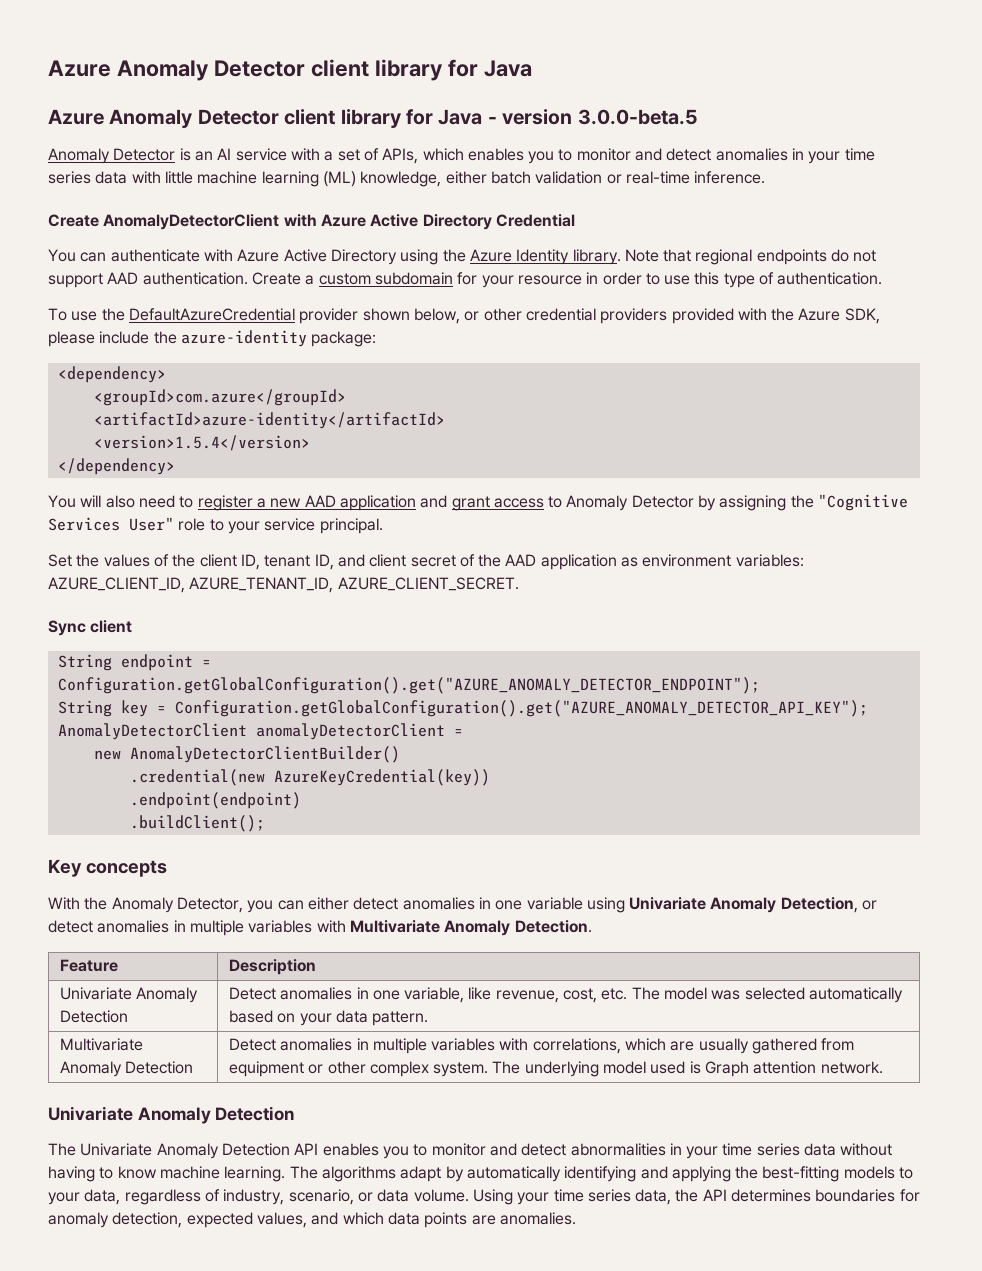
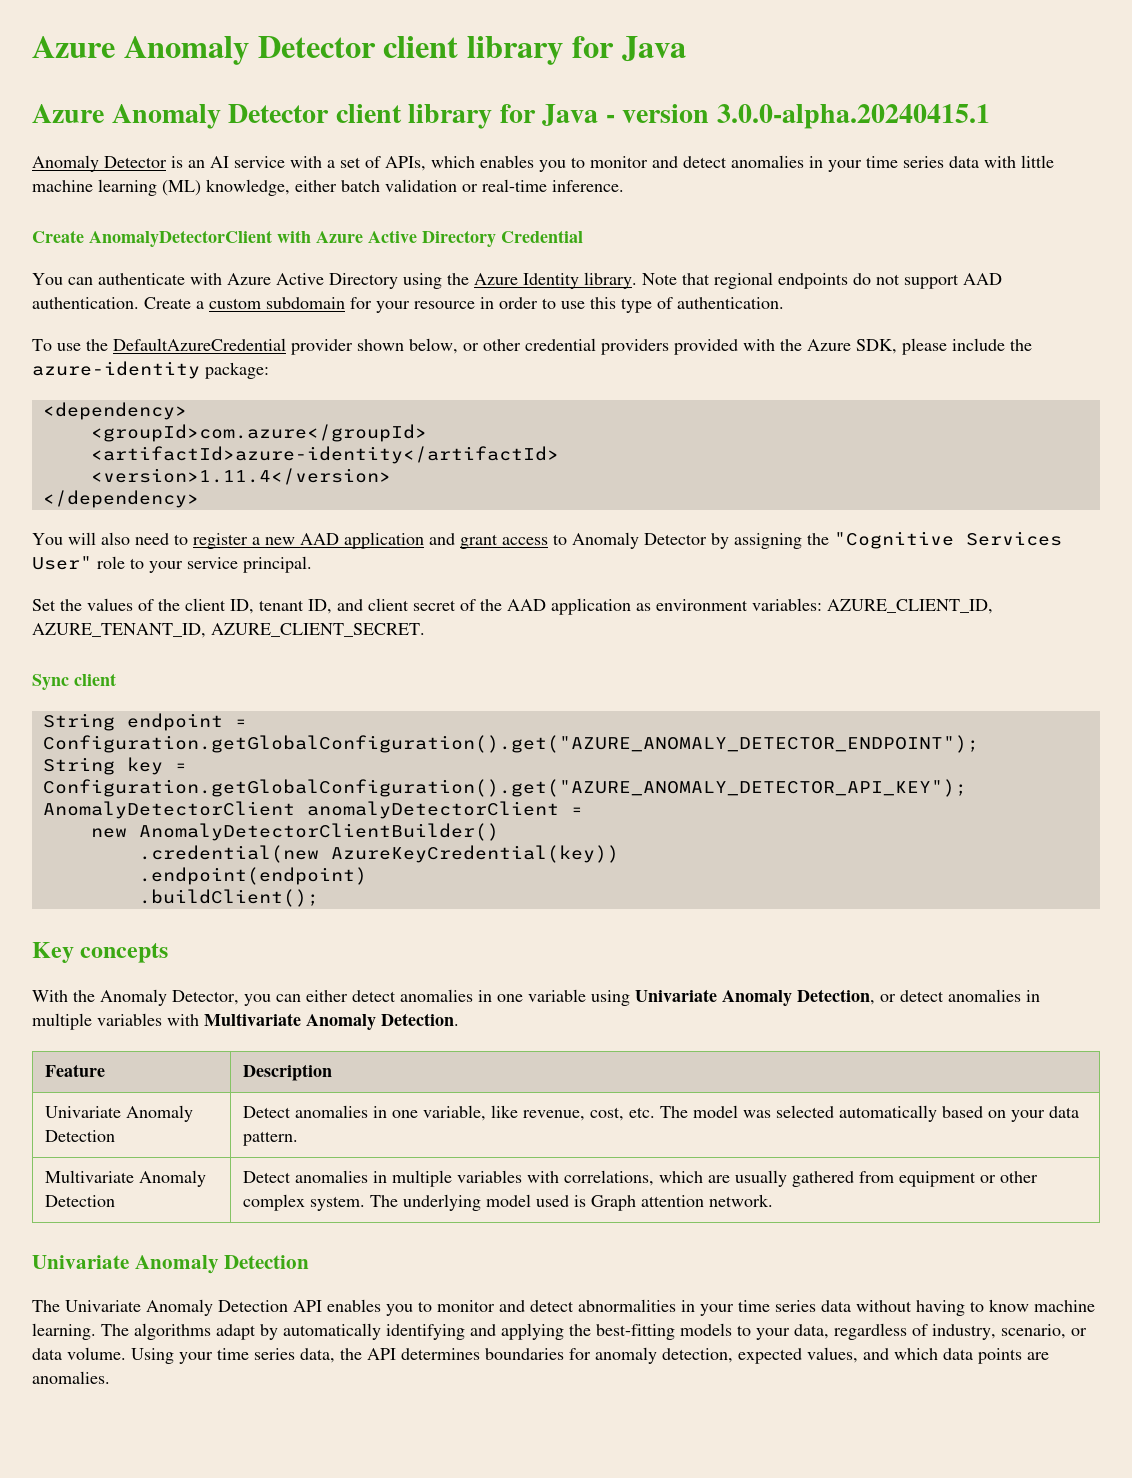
[577,109,698,125] 3.0.0-beta.5 -> [717,104,991,129] 3.0.0-alpha.20240415.1
[93,435,310,451] <version>1.5.4</version> -> [90,468,391,485] <version>1.11.4</version>

